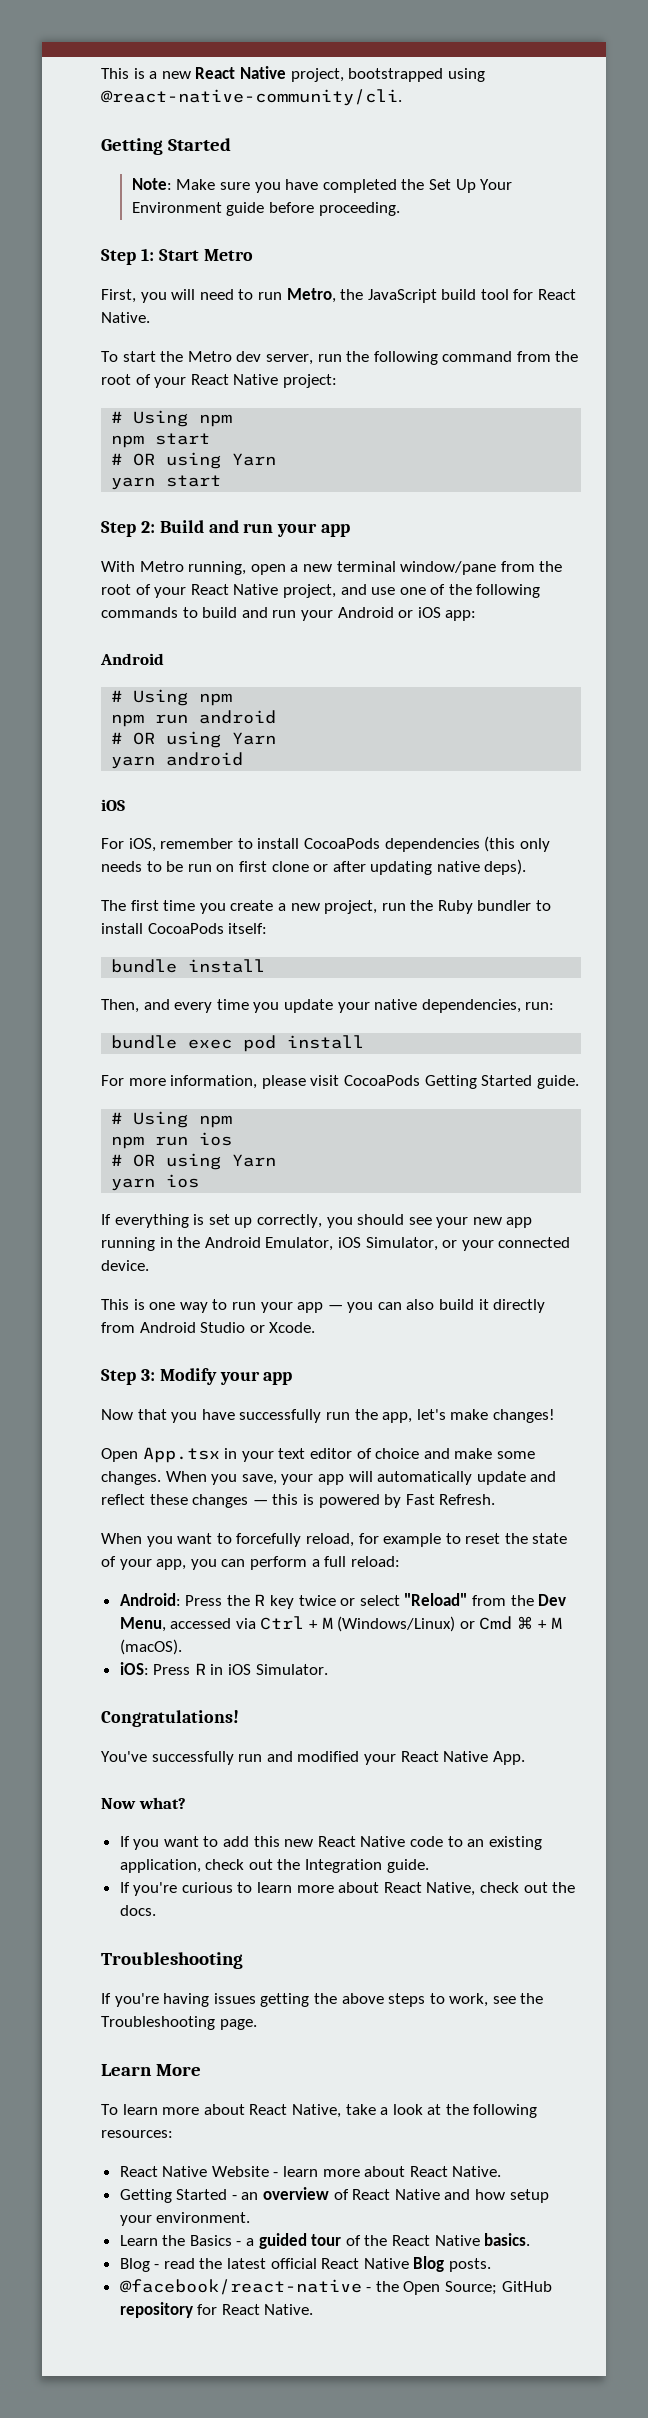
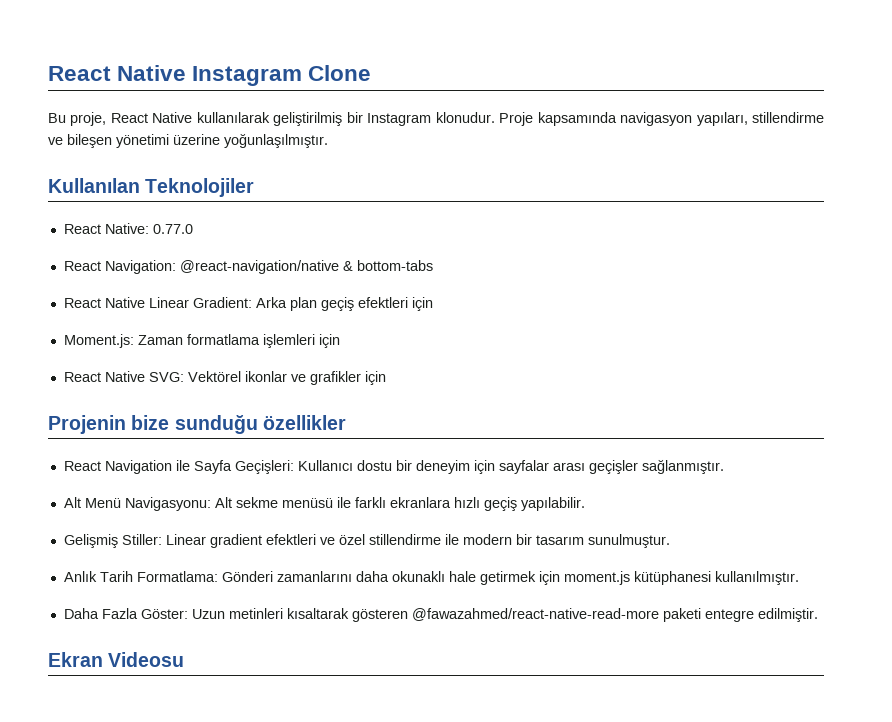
[101,66,485,82] [101,89,402,106] [101,138,232,155] [131,178,513,193] [131,202,400,216] [101,248,253,265] [101,288,577,303] [101,312,150,323] [101,351,579,365] [101,374,337,388] [111,410,233,427] [111,433,211,448] [111,452,277,469] [111,475,222,490] [101,520,351,537] [101,561,563,575] [101,584,541,598] [101,607,477,621] [100,653,164,665] [111,689,233,706] [111,710,277,727] [111,731,277,748] [111,752,244,769] [101,799,125,811] [101,836,550,852] [101,859,527,875] [101,900,552,914] [101,923,268,934] [111,959,266,973] [101,999,555,1013] [111,1035,365,1052] [101,1075,579,1089] [111,1111,233,1128] [111,1132,233,1149] [111,1153,277,1170] [111,1174,200,1191] [101,1214,533,1228] [101,1237,571,1251] [101,1260,149,1271] [101,1299,546,1313] [101,1322,316,1333] [101,1368,293,1385] [101,1409,555,1423] [101,1447,535,1463] [101,1471,557,1485] [101,1494,496,1508] [101,1533,568,1547] [101,1556,400,1570] [119,1593,567,1609] [119,1616,562,1632] [119,1639,182,1655] [119,1662,328,1675] [101,1710,239,1727] [101,1751,525,1765] [101,1797,186,1809] [119,1836,542,1850] [119,1859,429,1873] [119,1882,576,1896] [119,1905,156,1916] [101,1952,243,1969] [101,1993,544,2007] [101,2016,257,2030] [101,2064,202,2076] [101,2104,538,2118] [101,2130,173,2138] [119,2166,502,2177] [119,2187,549,2203] [119,2212,251,2226] [119,2233,531,2249] [119,2256,492,2272] [119,2279,552,2295] [119,2302,314,2318] This is a new React Native project, bootstrapped using @react-native-community/cli. // Getting Started // Note: Make sure you have completed the Set Up Your Environment guide before proceeding. // Step 1: Start Metro // First, you will need to run Metro, the JavaScript build tool for React Native. // To start the Metro dev server, run the following command from the root of your React Native project: // # Using npm // npm start // # OR using Yarn // yarn start // Step 2: Build and run your app // With Metro running, open a new terminal window/pane from the root of your React Native project, and use one of the following commands to build and run your Android or iOS app: // Android // # Using npm // npm run android // # OR using Yarn // yarn android // iOS // For iOS, remember to install CocoaPods dependencies (this only needs to be run on first clone or after updating native deps). // The first time you create a new project, run the Ruby bundler to install CocoaPods itself: // bundle install // Then, and every time you update your native dependencies, run: // bundle exec pod install // For more information, please visit CocoaPods Getting Started guide. // # Using npm // npm run ios // # OR using Yarn // yarn ios // If everything is set up correctly, you should see your new app running in the Android Emulator, iOS Simulator, or your connected device. // This is one way to run your app — you can also build it directly from Android Studio or Xcode. // Step 3: Modify your app // Now that you have successfully run the app, let's make changes! // Open App.tsx in your text editor of choice and make some changes. When you save, your app will automatically update and reflect these changes — this is powered by Fast Refresh. // When you want to forcefully reload, for example to reset the state of your app, you can perform a full reload: // Android: Press the R key twice or select "Reload" from the Dev Menu, accessed via Ctrl + M (Windows/Linux) or Cmd ⌘ + M (macOS). // iOS: Press R in iOS Simulator. // Congratulations! // You've successfully run and modified your React Native App. // Now what? // If you want to add this new React Native code to an existing application, check out the Integration guide. // If you're curious to learn more about React Native, check out the docs. // Troubleshooting // If you're having issues getting the above steps to work, see the Troubleshooting page. // Learn More // To learn more about React Native, take a look at the following resources: // React Native Website - learn more about React Native. // Getting Started - an overview of React Native and how setup your environment. // Learn the Basics - a guided tour of the React Native basics. // Blog - read the latest official React Native Blog posts. // @facebook/react-native - the Open Source; GitHub repository for React Native. -> [48,65,372,86] [48,112,824,126] [48,133,328,148] [48,178,255,197] [63,223,193,234] [63,260,433,274] [63,297,433,311] [63,334,340,348] [63,371,386,385] [48,415,346,434] [63,459,724,474] [63,497,585,511] [63,534,670,548] [63,571,799,585] [63,608,818,622] [48,652,185,667] React Native Instagram Clone // Bu proje, React Native kullanılarak geliştirilmiş bir Instagram klonudur. Proje kapsamında navigasyon yapıları, stillendirme ve bileşen yönetimi üzerine yoğunlaşılmıştır. // Kullanılan Teknolojiler // React Native: 0.77.0 // React Navigation: @react-navigation/native & bottom-tabs // React Native Linear Gradient: Arka plan geçiş efektleri için // Moment.js: Zaman formatlama işlemleri için // React Native SVG: Vektörel ikonlar ve grafikler için // Projenin bize sunduğu özellikler // React Navigation ile Sayfa Geçişleri: Kullanıcı dostu bir deneyim için sayfalar arası geçişler sağlanmıştır. // Alt Menü Navigasyonu: Alt sekme menüsü ile farklı ekranlara hızlı geçiş yapılabilir. // Gelişmiş Stiller: Linear gradient efektleri ve özel stillendirme ile modern bir tasarım sunulmuştur. // Anlık Tarih Formatlama: Gönderi zamanlarını daha okunaklı hale getirmek için moment.js kütüphanesi kullanılmıştır. // Daha Fazla Göster: Uzun metinleri kısaltarak gösteren @fawazahmed/react-native-read-more paketi entegre edilmiştir. // Ekran Videosu

